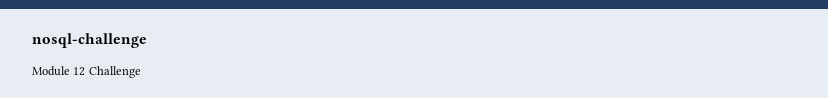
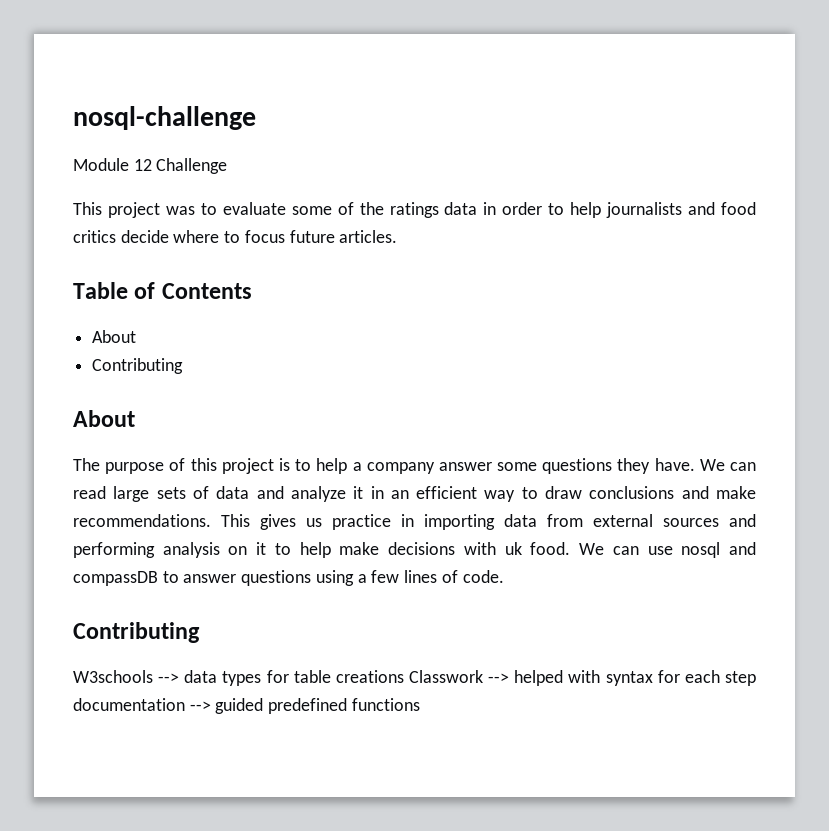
(141, 72) none -> [73,202,756,218] [73,230,398,243] [73,282,252,299] [92,330,137,343] [92,358,184,374] [73,410,135,427] [73,458,756,474] [73,486,756,502] [73,514,756,530] [73,542,757,558] [73,570,504,586] [73,622,200,643] [73,670,756,686] [73,698,420,714] // This project was to evaluate some of the ratings data in order to help journalists and food critics decide where to focus future articles. // Table of Contents // About // Contributing // About // The purpose of this project is to help a company answer some questions they have. We can read large sets of data and analyze it in an efficient way to draw conclusions and make recommendations. This gives us practice in importing data from external sources and performing analysis on it to help make decisions with uk food. We can use nosql and compassDB to answer questions using a few lines of code. // Contributing // W3schools --> data types for table creations Classwork --> helped with syntax for each step documentation --> guided predefined functions

